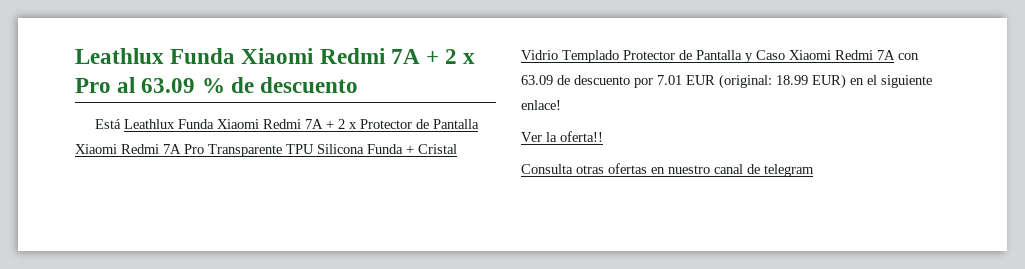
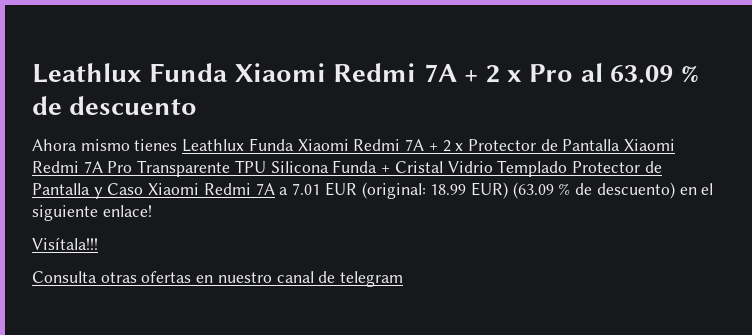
[94,119,121,129] Está -> [32,139,178,151] Ahora mismo tienes
[898,53,919,60] [521,75,653,88] con 63.09 de descuento por -> [279,187,289,195] a
(846, 81) none -> [512,182,675,199] (63.09 % de descuento)
[521,131,603,142] Ver la oferta!! -> [32,237,98,250] Visítala!!!

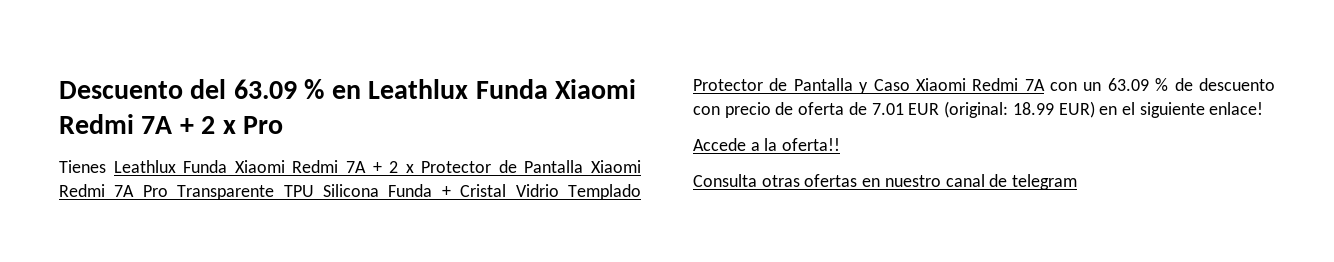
(32, 73) none -> [59,79,361,99] Descuento del 63.09 % en
[580,63,699,83] [32,96,198,115] [32,139,178,151] al 63.09 % de descuento // Ahora mismo tienes -> [59,160,106,173] // Tienes
[279,187,289,195] a -> [1050,78,1276,91] [693,102,867,118] con un 63.09 % de descuento con precio de oferta de
[512,182,675,199] (63.09 % de descuento) -> (1095, 109) none
[32,237,98,250] Visítala!!! -> [693,138,841,151] Accede a la oferta!!

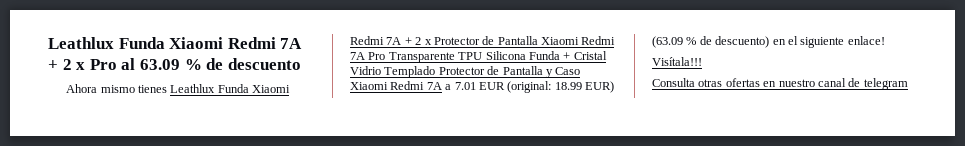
[59,79,361,99] Descuento del 63.09 % en -> (48, 43) none
[59,160,106,173] // Tienes -> [121,58,301,70] [66,84,168,93] al 63.09 % de descuento // Ahora mismo tienes
[1050,78,1276,91] [693,102,867,118] con un 63.09 % de descuento con precio de oferta de -> [445,84,452,90] a
(1095, 109) none -> [652,36,770,48] (63.09 % de descuento)
[693,138,841,151] Accede a la oferta!! -> [652,57,702,66] Visítala!!!

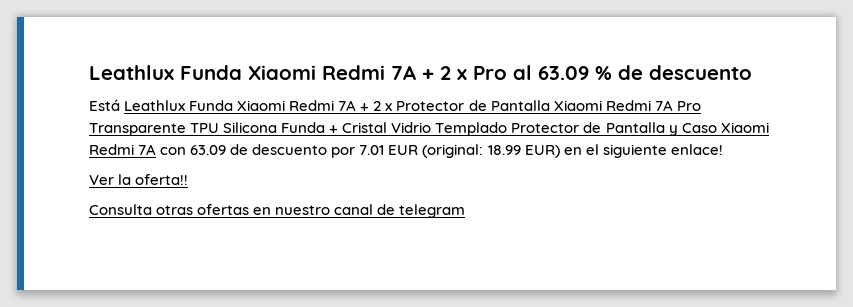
[66,84,168,93] Ahora mismo tienes -> [89,99,120,111] Está
[445,84,452,90] a -> [160,144,356,158] con 63.09 de descuento por
[652,36,770,48] (63.09 % de descuento) -> (560, 151) none
[652,57,702,66] Visítala!!! -> [89,174,189,185] Ver la oferta!!

